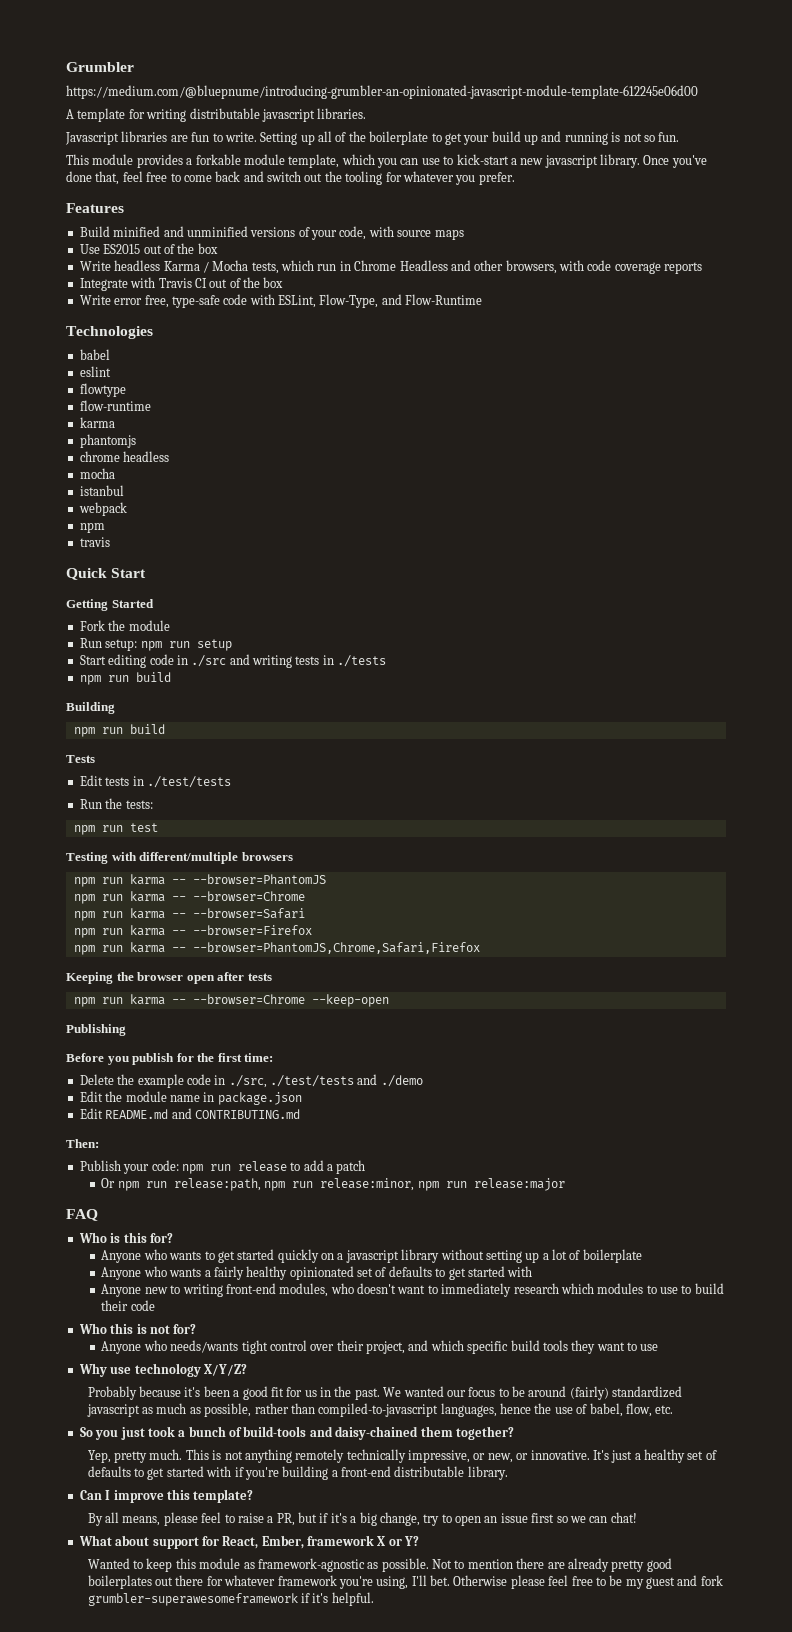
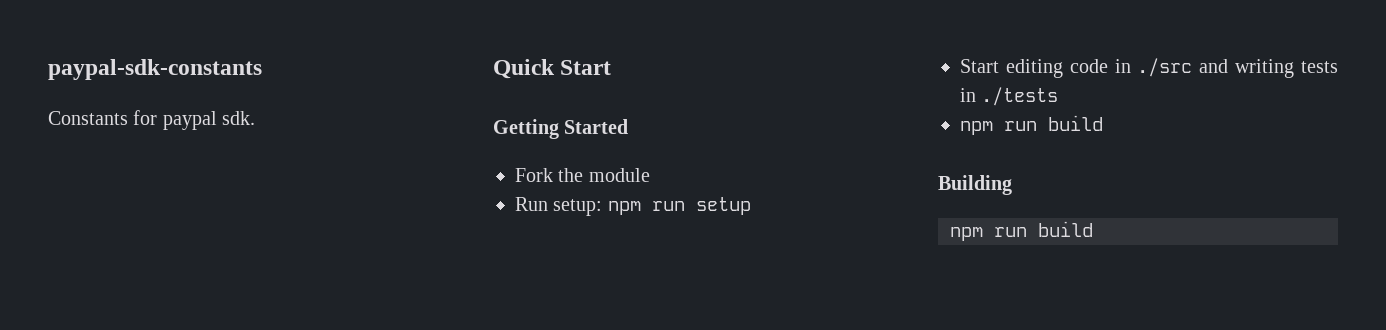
[66,62,134,72] [66,85,698,99] [66,108,367,122] [65,131,680,145] [66,154,707,168] [66,171,515,185] [66,203,124,213] [79,226,464,240] [79,243,218,254] [79,260,703,274] [79,277,284,291] [79,294,483,308] [66,326,153,339] [79,349,110,360] [79,366,111,377] [79,383,126,397] [79,400,151,411] [79,417,115,428] [79,434,136,448] [79,451,170,462] [79,468,115,479] [79,485,124,496] [78,502,127,516] [79,522,105,533] [79,537,110,547] Grumbler // https://medium.com/@bluepnume/introducing-grumbler-an-opinionated-javascript-module-template-612245e06d00 // A template for writing distributable javascript libraries. // Javascript libraries are fun to write. Setting up all of the boilerplate to get your build up and running is not so fun. // This module provides a forkable module template, which you can use to kick-start a new javascript library. Once you've done that, feel free to come back and switch out the tooling for whatever you prefer. // Features // Build minified and unminified versions of your code, with source maps // Use ES2015 out of the box // Write headless Karma / Mocha tests, which run in Chrome Headless and other browsers, with code coverage reports // Integrate with Travis CI out of the box // Write error free, type-safe code with ESLint, Flow-Type, and Flow-Runtime // Technologies // babel // eslint // flowtype // flow-runtime // karma // phantomjs // chrome headless // mocha // istanbul // webpack // npm // travis -> [48,59,262,80] [48,110,256,130] paypal-sdk-constants // Constants for paypal sdk.
[66,755,95,763] [79,775,231,788] [79,798,153,809] [73,823,158,835] [66,852,293,864] [73,874,326,887] [73,891,305,904] [73,908,305,921] [73,925,312,938] [73,942,480,955] [66,972,272,984] [73,994,389,1007] [66,1024,126,1036] [66,1053,274,1065] [79,1074,423,1088] [79,1091,302,1105] [79,1108,300,1119] [66,1139,99,1148] [79,1160,366,1174] [101,1178,565,1191] [66,1209,98,1221] [78,1232,173,1243] [101,1249,642,1263] [101,1266,533,1280] [101,1283,724,1297] [101,1300,155,1311] [78,1323,197,1334] [101,1340,659,1354] [78,1363,247,1377] [87,1386,683,1400] [86,1403,674,1417] [79,1426,514,1440] [87,1449,717,1463] [87,1466,508,1480] [79,1489,254,1503] [87,1512,637,1526] [78,1535,420,1549] [87,1558,672,1572] [87,1575,723,1589] [87,1592,374,1606] // Tests // Edit tests in ./test/tests // Run the tests: // npm run test // Testing with different/multiple browsers // npm run karma -- --browser=PhantomJS // npm run karma -- --browser=Chrome // npm run karma -- --browser=Safari // npm run karma -- --browser=Firefox // npm run karma -- --browser=PhantomJS,Chrome,Safari,Firefox // Keeping the browser open after tests // npm run karma -- --browser=Chrome --keep-open // Publishing // Before you publish for the first time: // Delete the example code in ./src, ./test/tests and ./demo // Edit the module name in package.json // Edit README.md and CONTRIBUTING.md // Then: // Publish your code: npm run release to add a patch // Or npm run release:path, npm run release:minor, npm run release:major // FAQ // Who is this for? // Anyone who wants to get started quickly on a javascript library without setting up a lot of boilerplate // Anyone who wants a fairly healthy opinionated set of defaults to get started with // Anyone new to writing front-end modules, who doesn't want to immediately research which modules to use to build their code // Who this is not for? // Anyone who needs/wants tight control over their project, and which specific build tools they want to use // Why use technology X/Y/Z? // Probably because it's been a good fit for us in the past. We wanted our focus to be around (fairly) standardized javascript as much as possible, rather than compiled-to-javascript languages, hence the use of babel, flow, etc. // So you just took a bunch of build-tools and daisy-chained them together? // Yep, pretty much. This is not anything remotely technically impressive, or new, or innovative. It's just a healthy set of defaults to get started with if you're building a front-end distributable library. // Can I improve this template? // By all means, please feel to raise a PR, but if it's a big change, try to open an issue first so we can chat! // What about support for React, Ember, framework X or Y? // Wanted to keep this module as framework-agnostic as possible. Not to mention there are already pretty good boilerplates out there for whatever framework you're using, I'll bet. Otherwise please feel free to be my guest and fork grumbler-superawesomeframework if it's helpful. -> (1093, 229) none

